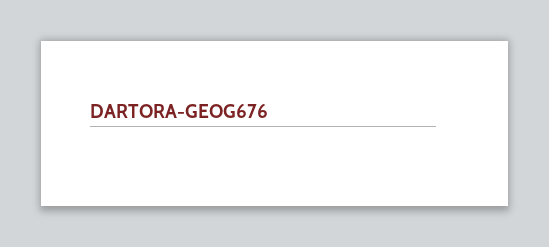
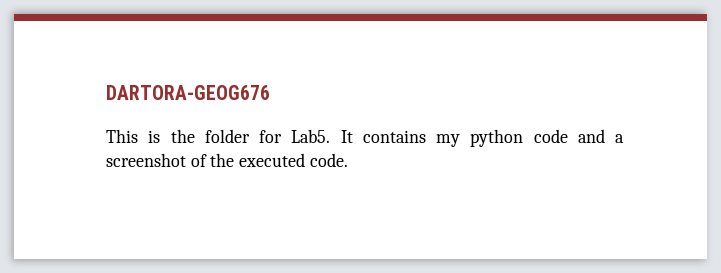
(268, 111) none -> [106,129,624,147] [106,153,348,167] // This is the folder for Lab5. It contains my python code and a screenshot of the executed code.

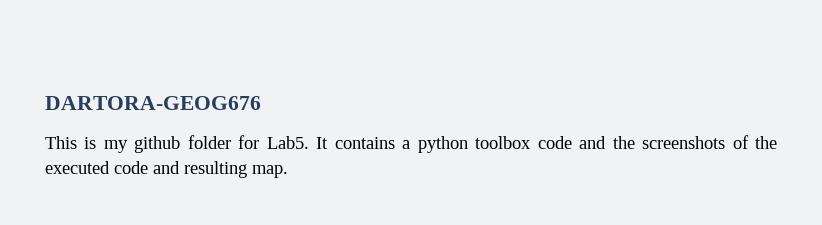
[170,129,195,143] the -> [103,136,181,153] my github
[436,129,624,147] [106,153,348,167] my python code and a screenshot of the executed code. -> [402,135,778,153] [45,161,288,178] a python toolbox code and the screenshots of the executed code and resulting map.

